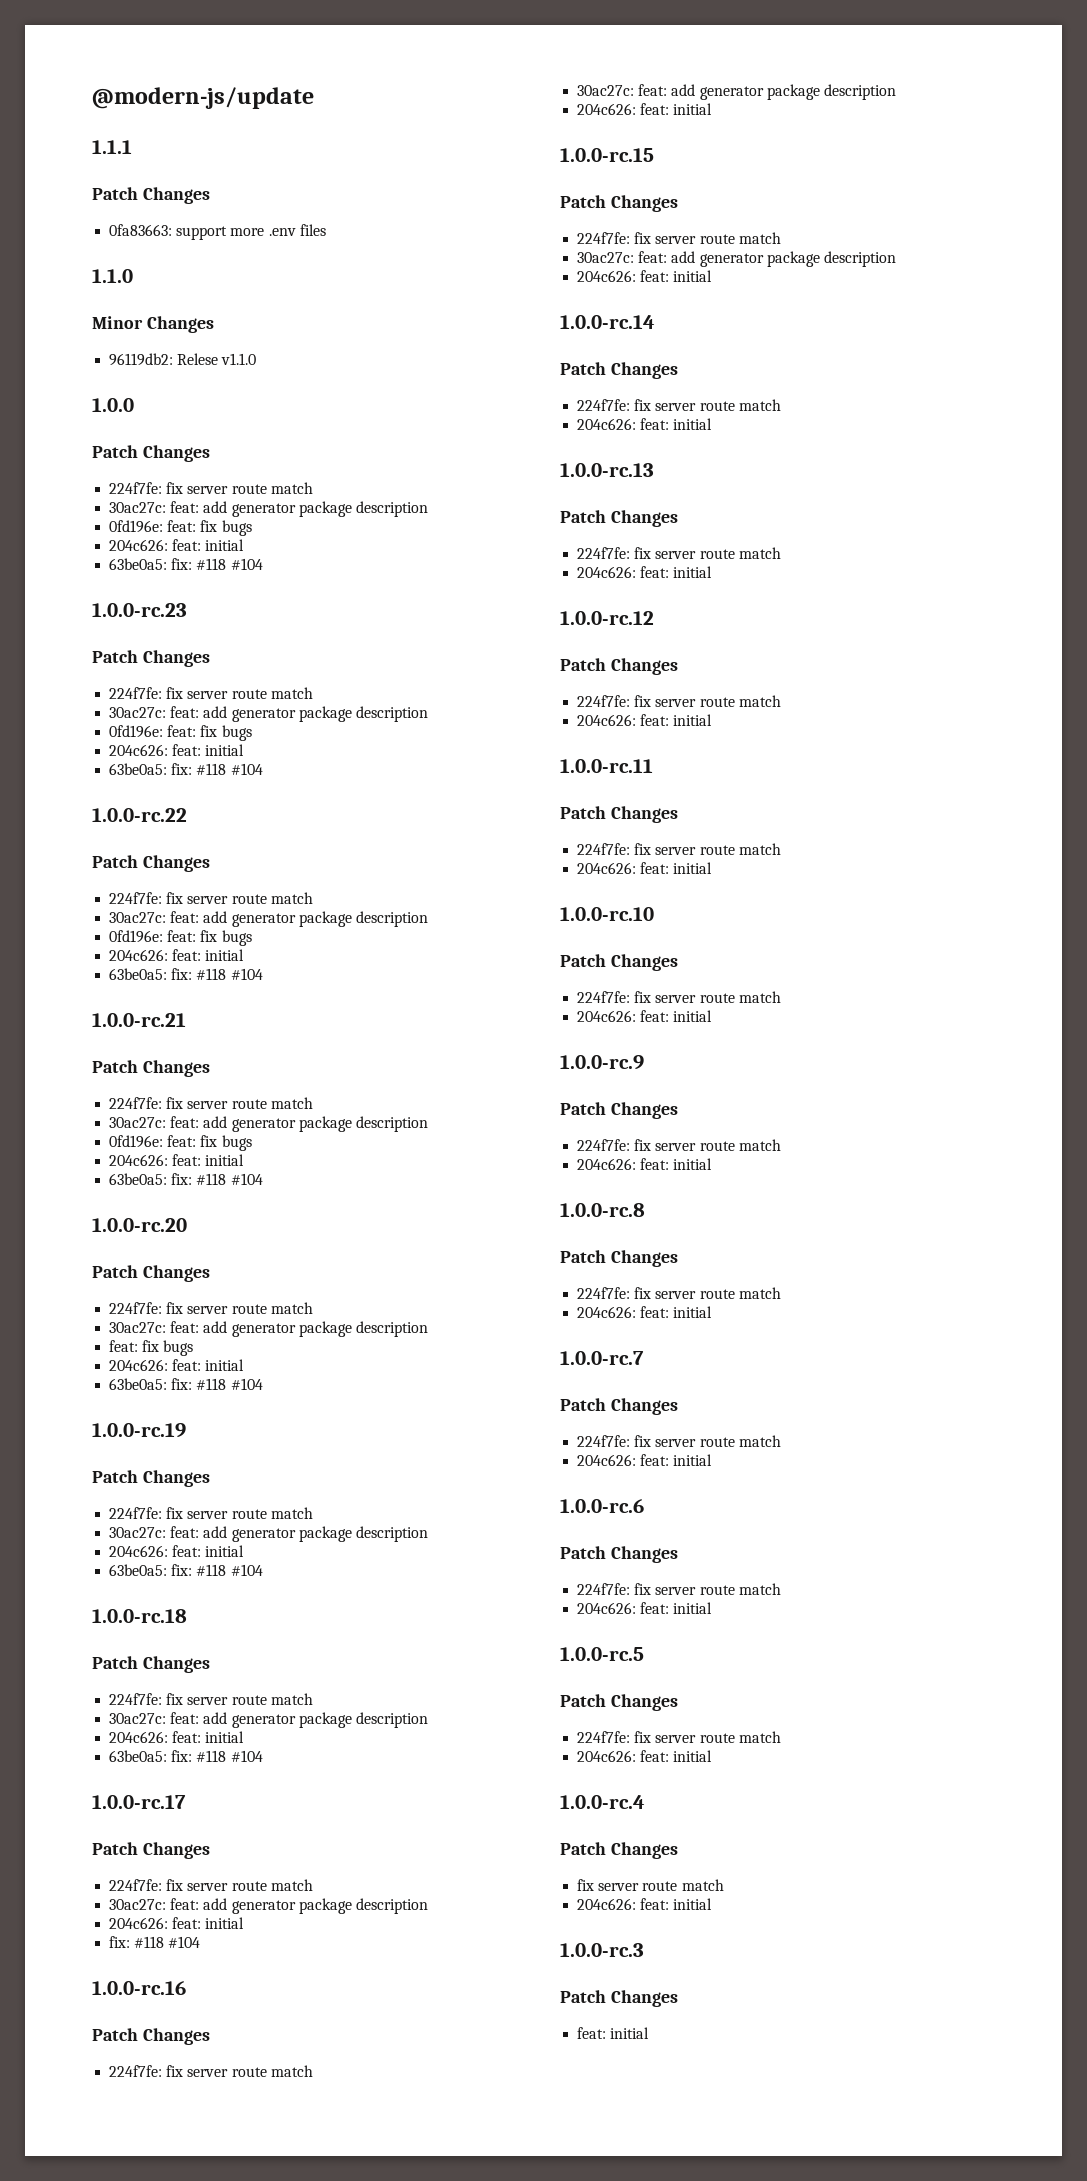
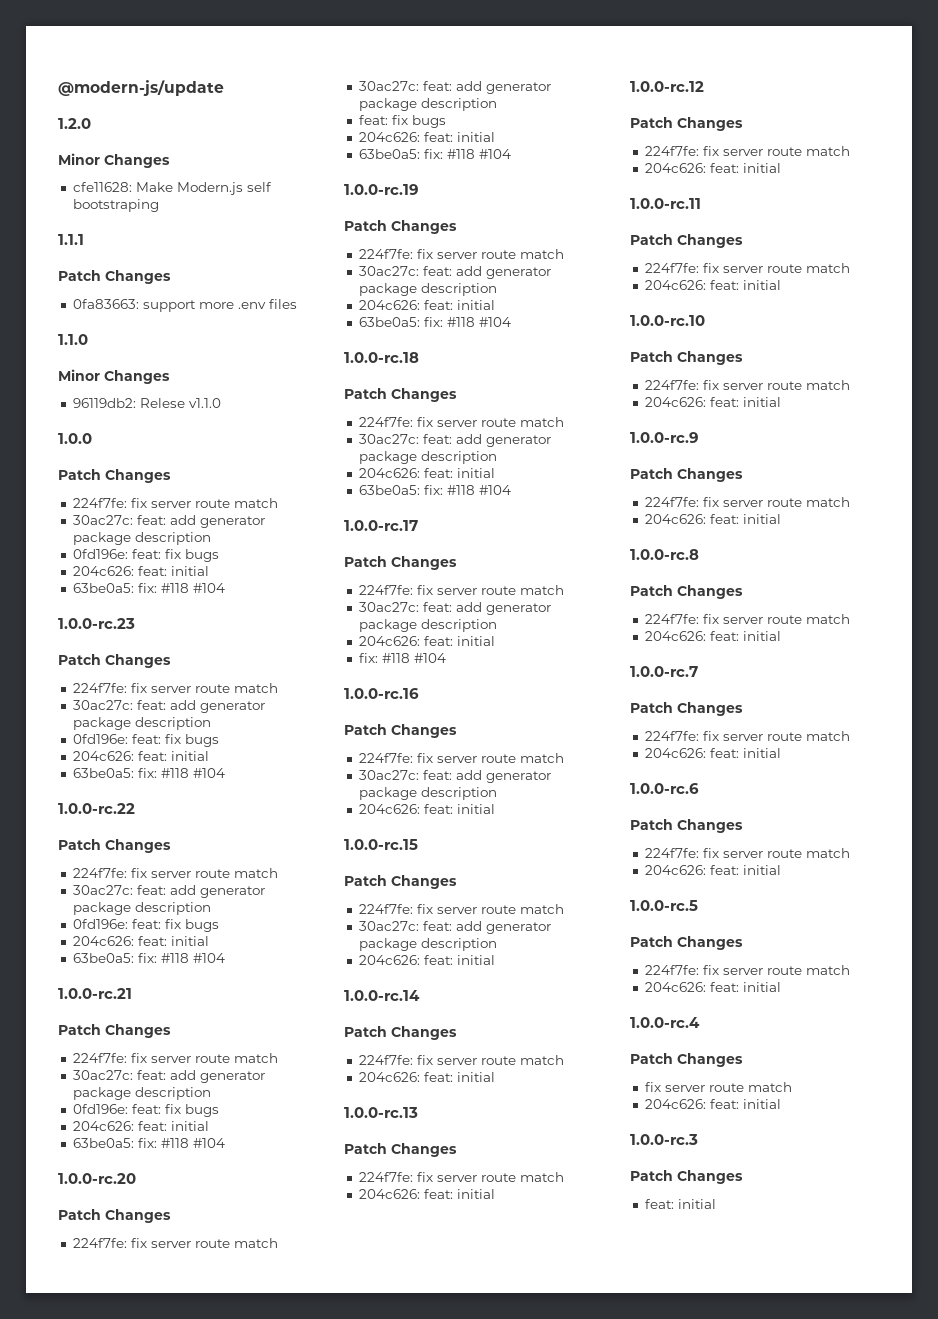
(314, 98) none -> [58,118,91,129] [58,153,170,168] [72,182,272,195] [72,199,159,212] // 1.2.0 // Minor Changes // cfe11628: Make Modern.js self bootstraping

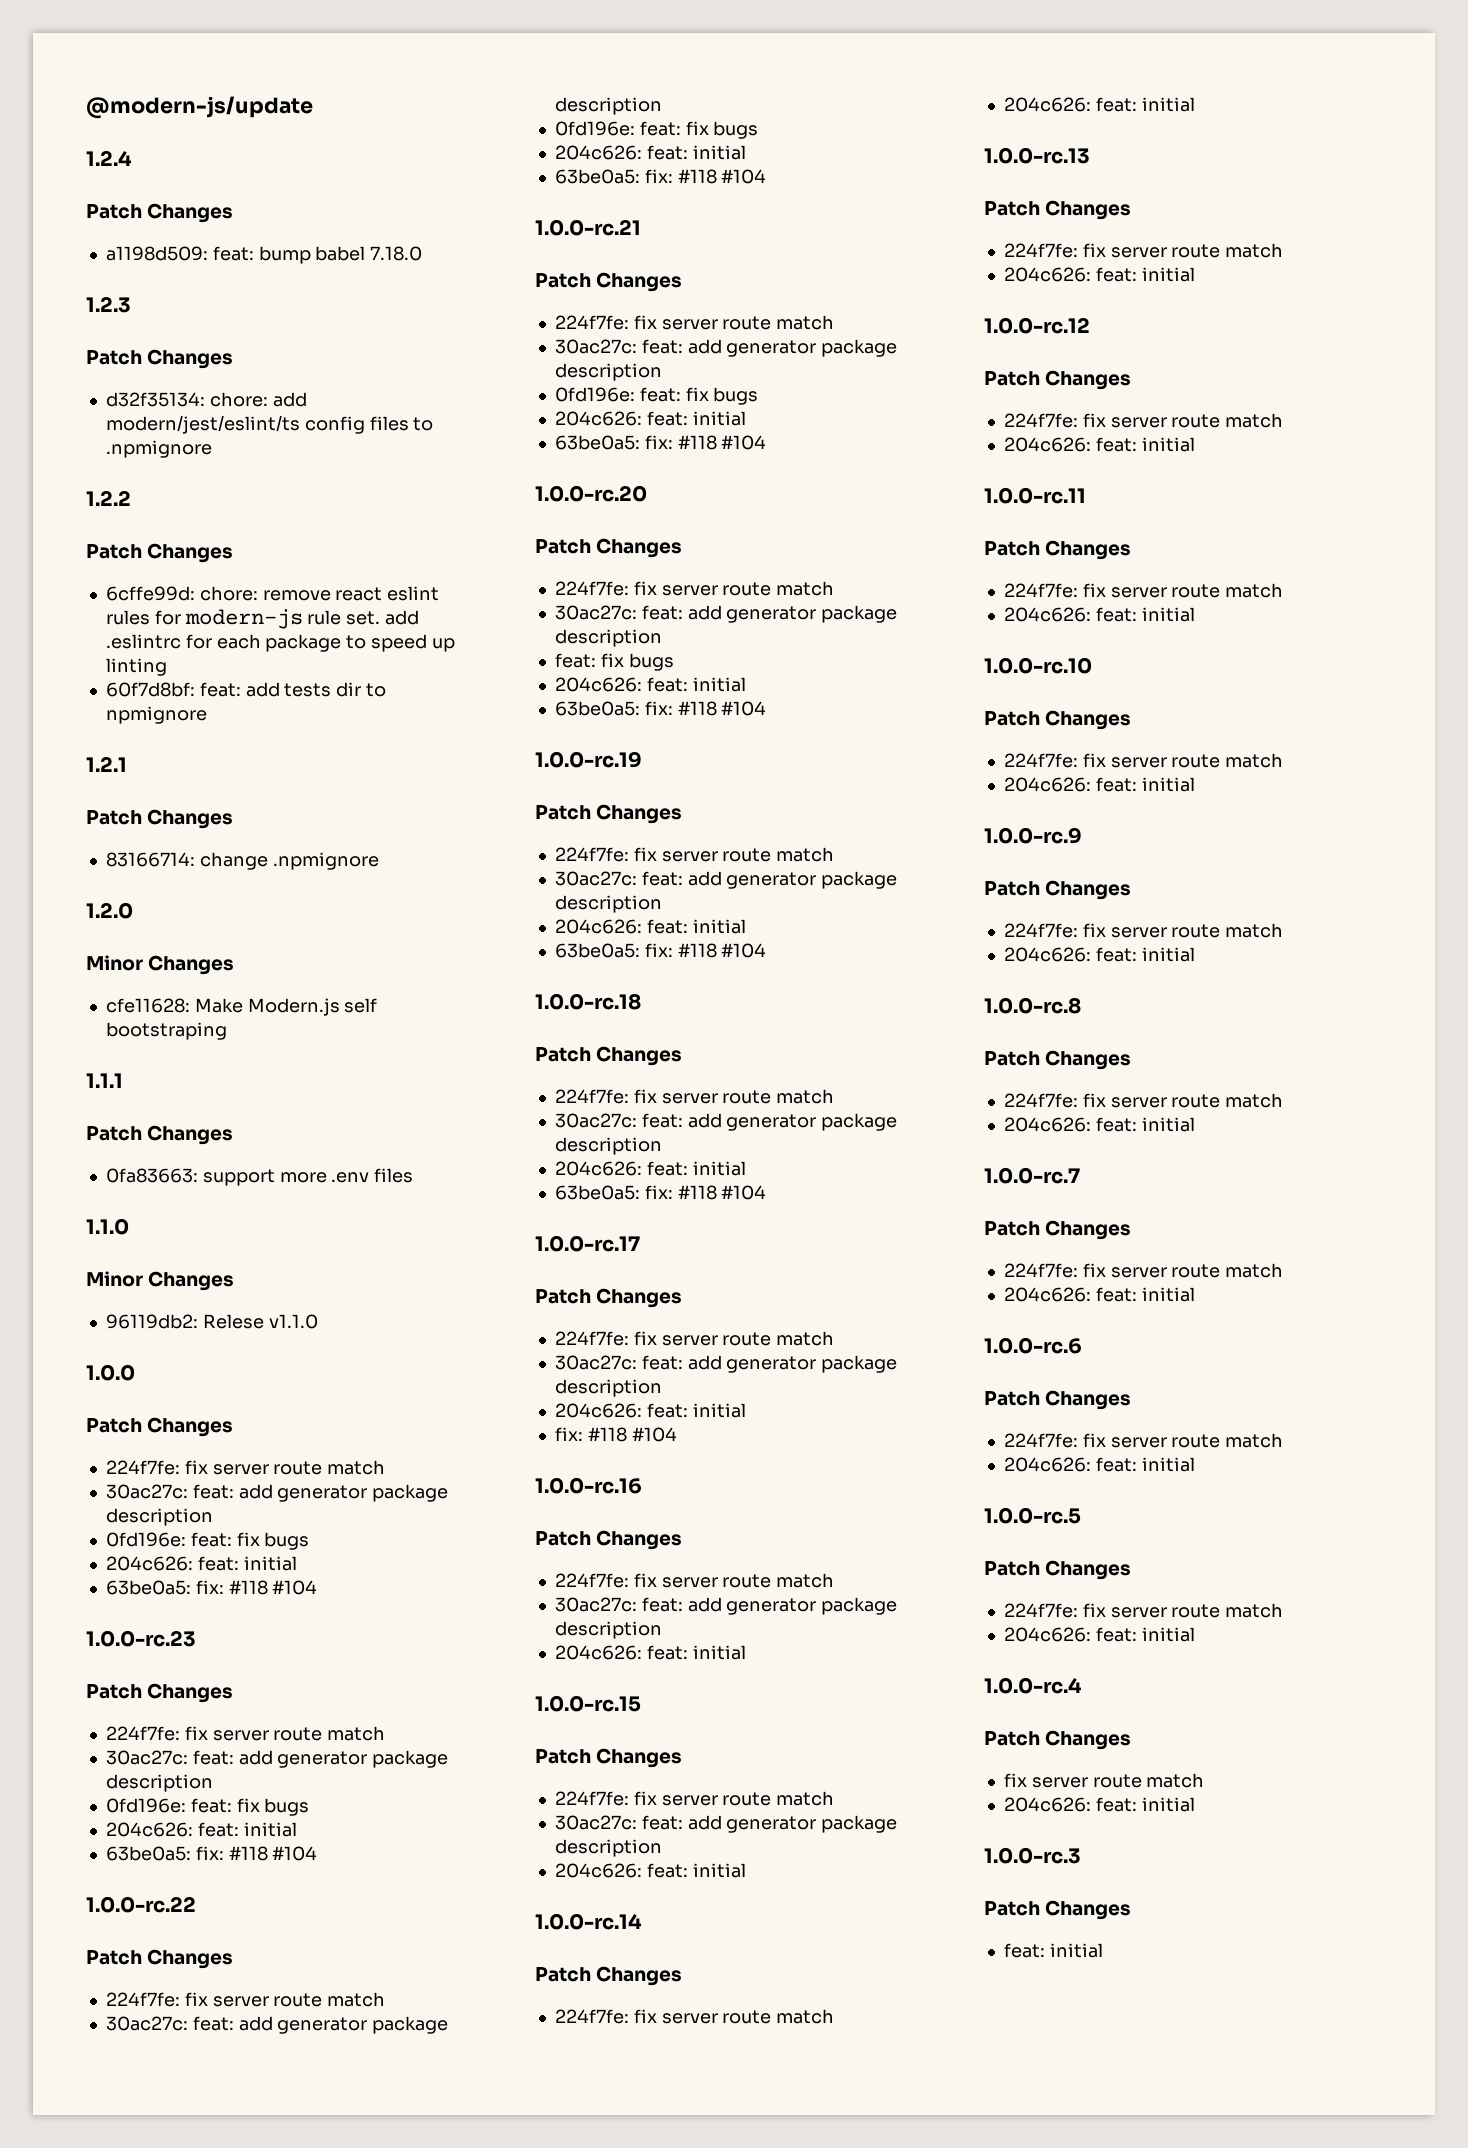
(224, 88) none -> [86,150,132,166] [86,203,234,223] [105,246,423,264] [86,296,131,313] [86,349,234,369] [105,392,307,407] [105,415,434,434] [105,440,212,458] [86,490,131,506] [86,543,234,563] [105,586,440,601] [105,609,420,629] [105,634,455,652] [105,658,167,676] [105,682,387,697] [105,706,207,724] [86,756,127,772] [86,809,234,829] [105,852,379,870] // 1.2.4 // Patch Changes // a1198d509: feat: bump babel 7.18.0 // 1.2.3 // Patch Changes // d32f35134: chore: add modern/jest/eslint/ts config files to .npmignore // 1.2.2 // Patch Changes // 6cffe99d: chore: remove react eslint rules for modern-js rule set. add .eslintrc for each package to speed up linting // 60f7d8bf: feat: add tests dir to npmignore // 1.2.1 // Patch Changes // 83166714: change .npmignore

